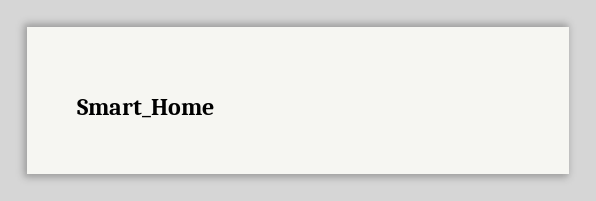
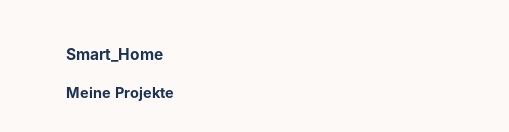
(214, 108) none -> [66,86,174,101] // Meine Projekte

